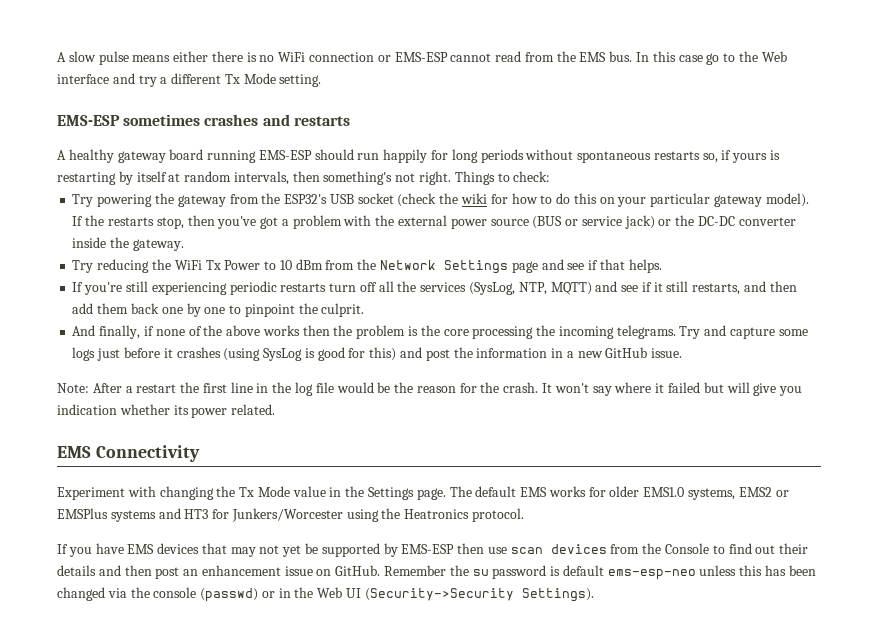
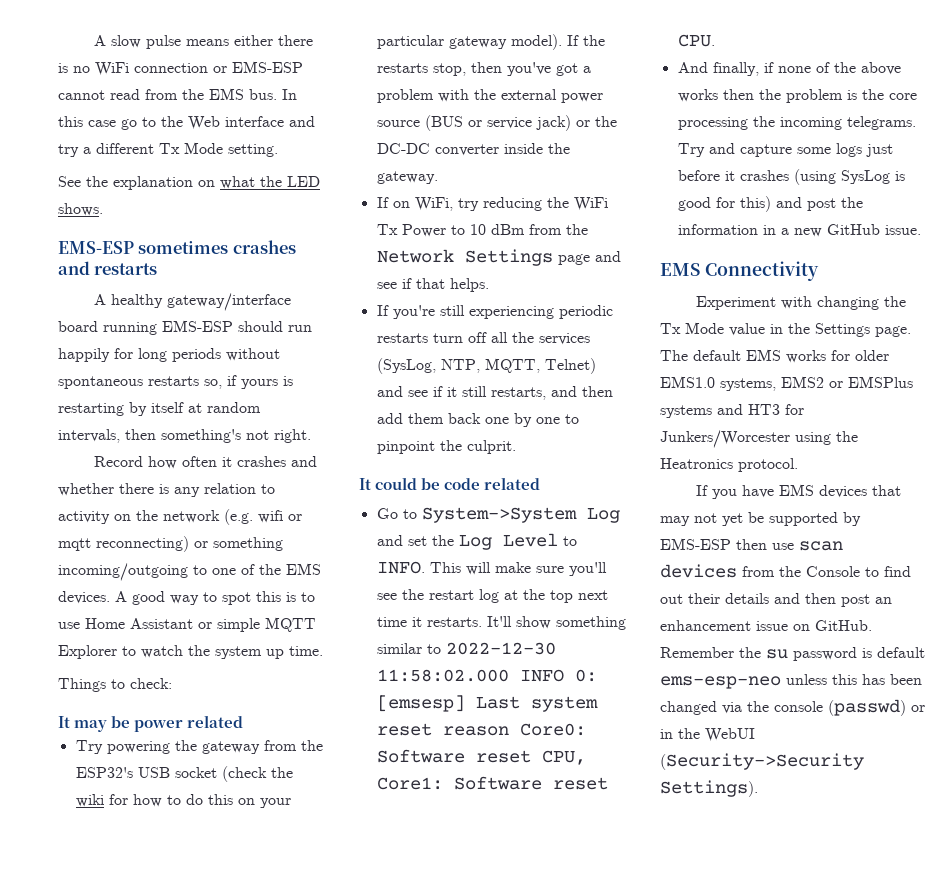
(322, 80) none -> [58,176,320,190] [58,203,103,216] // See the explanation on what the LED shows.
[117,151,166,163] gateway -> [167,293,292,311] gateway/interface
[454,171,551,185] Things to check: -> [94,456,318,469] [58,483,275,497] [58,509,302,525] [58,536,283,552] [58,563,321,581] [58,591,315,605] [58,617,316,632] [58,645,323,659] [58,678,172,692] [58,715,244,732] // Record how often it crashes and whether there is any relation to activity on the network (e.g. wifi or mqtt reconnecting) or something incoming/outgoing to one of the EMS devices. A good way to spot this is to use Home Assistant or simple MQTT Explorer to watch the system up time. // Things to check: // It may be power related
[72,260,94,273] Try -> [376,197,479,211] If on WiFi, try
[550,282,592,295] MQTT) -> [484,358,596,374] MQTT, Telnet)
(365, 310) none -> [359,477,541,490] [376,507,620,523] [376,533,577,550] [376,561,607,576] [376,589,608,603] [376,616,626,630] [376,642,556,655] [376,669,597,682] [376,695,598,712] [376,723,586,736] [376,749,586,765] [376,776,608,790] [677,34,715,47] // It could be code related // Go to System->System Log and set the Log Level to INFO. This will make sure you'll see the restart log at the top next time it restarts. It'll show something similar to 2022-12-30 11:58:02.000 INFO 0: [emsesp] Last system reset reason Core0: Software reset CPU, Core1: Software reset CPU.
[57,382,803,396] [57,404,276,418] // Note: After a restart the first line in the log file would be the reason for the crash. It won't say where it failed but will give you indication whether its power related. -> (921, 230) none
[317,587,362,598] Web UI -> [705,728,755,742] WebUI

